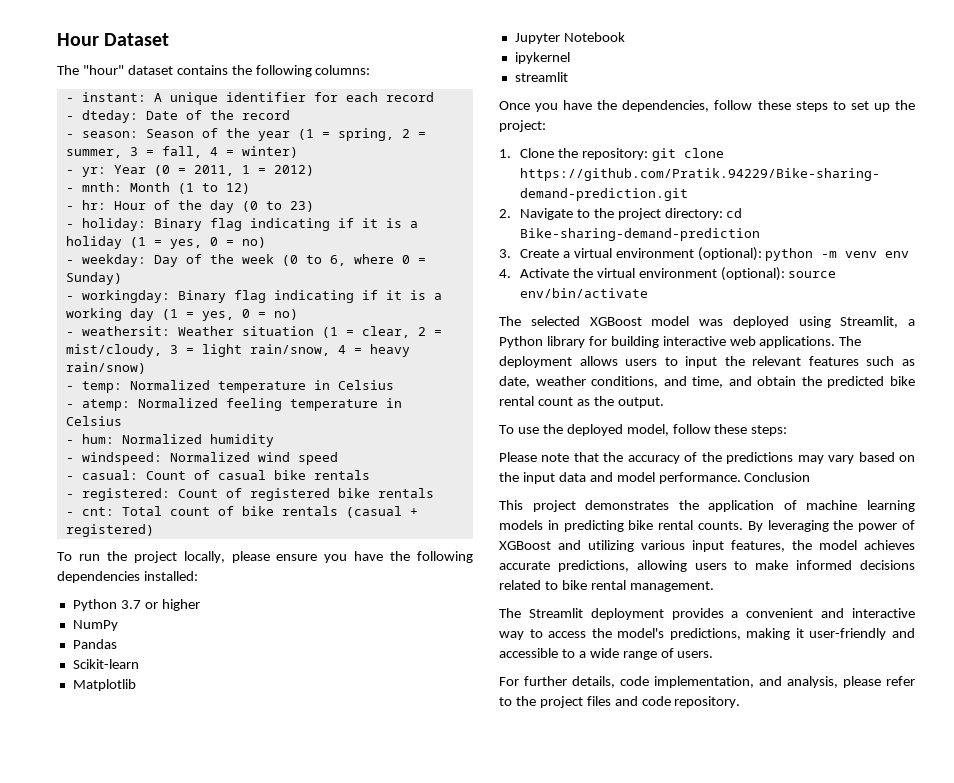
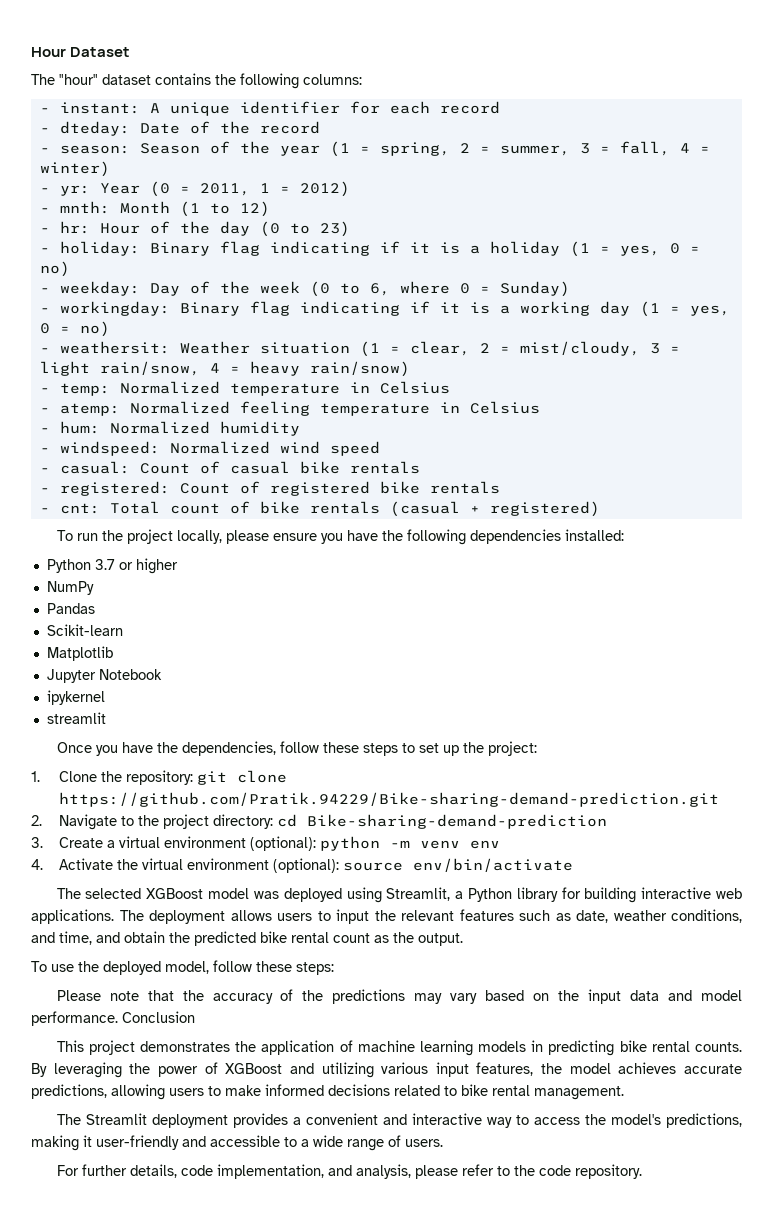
[539,696,638,708] project files and -> (535, 1170) none

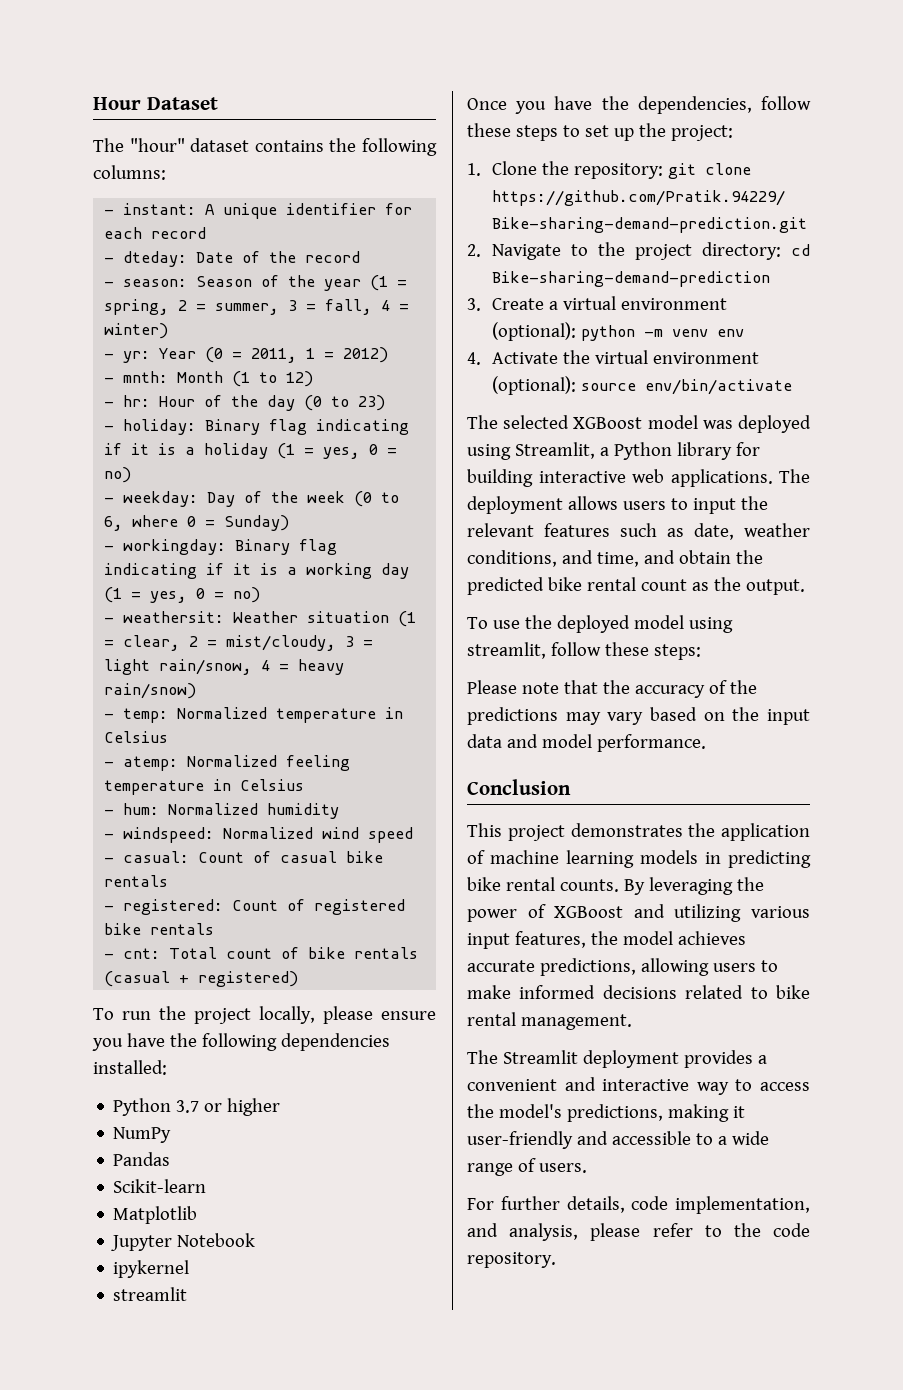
[165,961,209,974] model, -> [633,615,733,633] [467,642,546,659] model using streamlit,
(118, 1018) none -> (706, 743) //

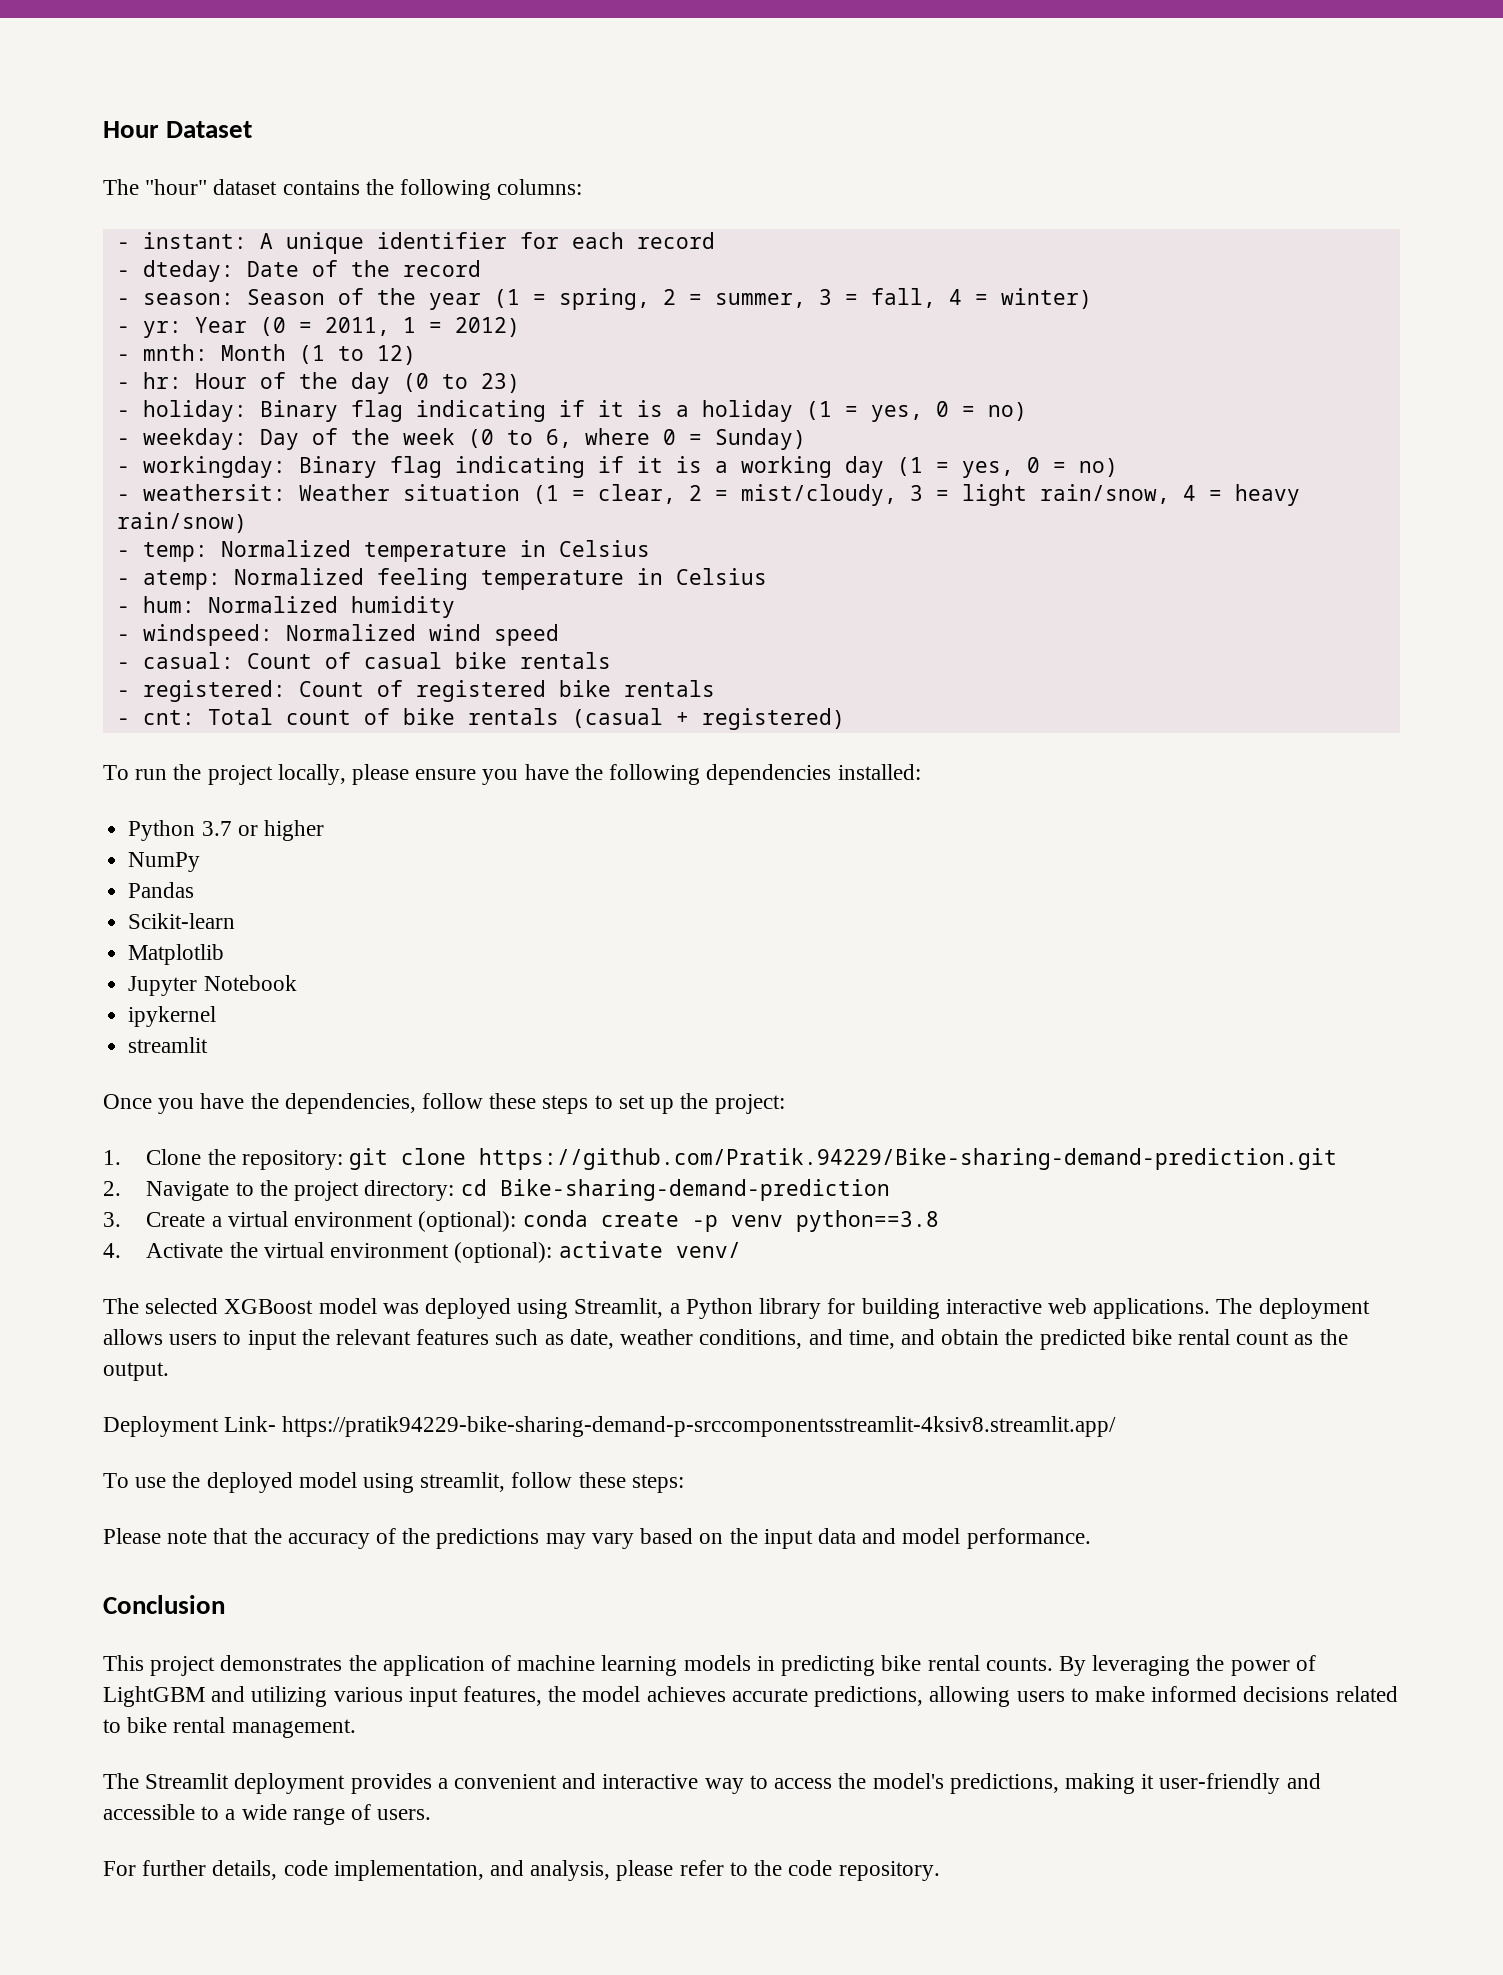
[581,325,745,341] python -m venv env -> [522,1210,939,1232] conda create -p venv python==3.8
[581,379,793,395] source env/bin/activate -> [558,1241,741,1258] activate venv/
(805, 587) none -> [103,1416,1117,1437] // Deployment Link- https://pratik94229-bike-sharing-demand-p-srccomponentsstreamlit-4ksiv8.streamlit.app/
[554,906,624,918] XGBoost -> [103,1686,205,1707] LightGBM

